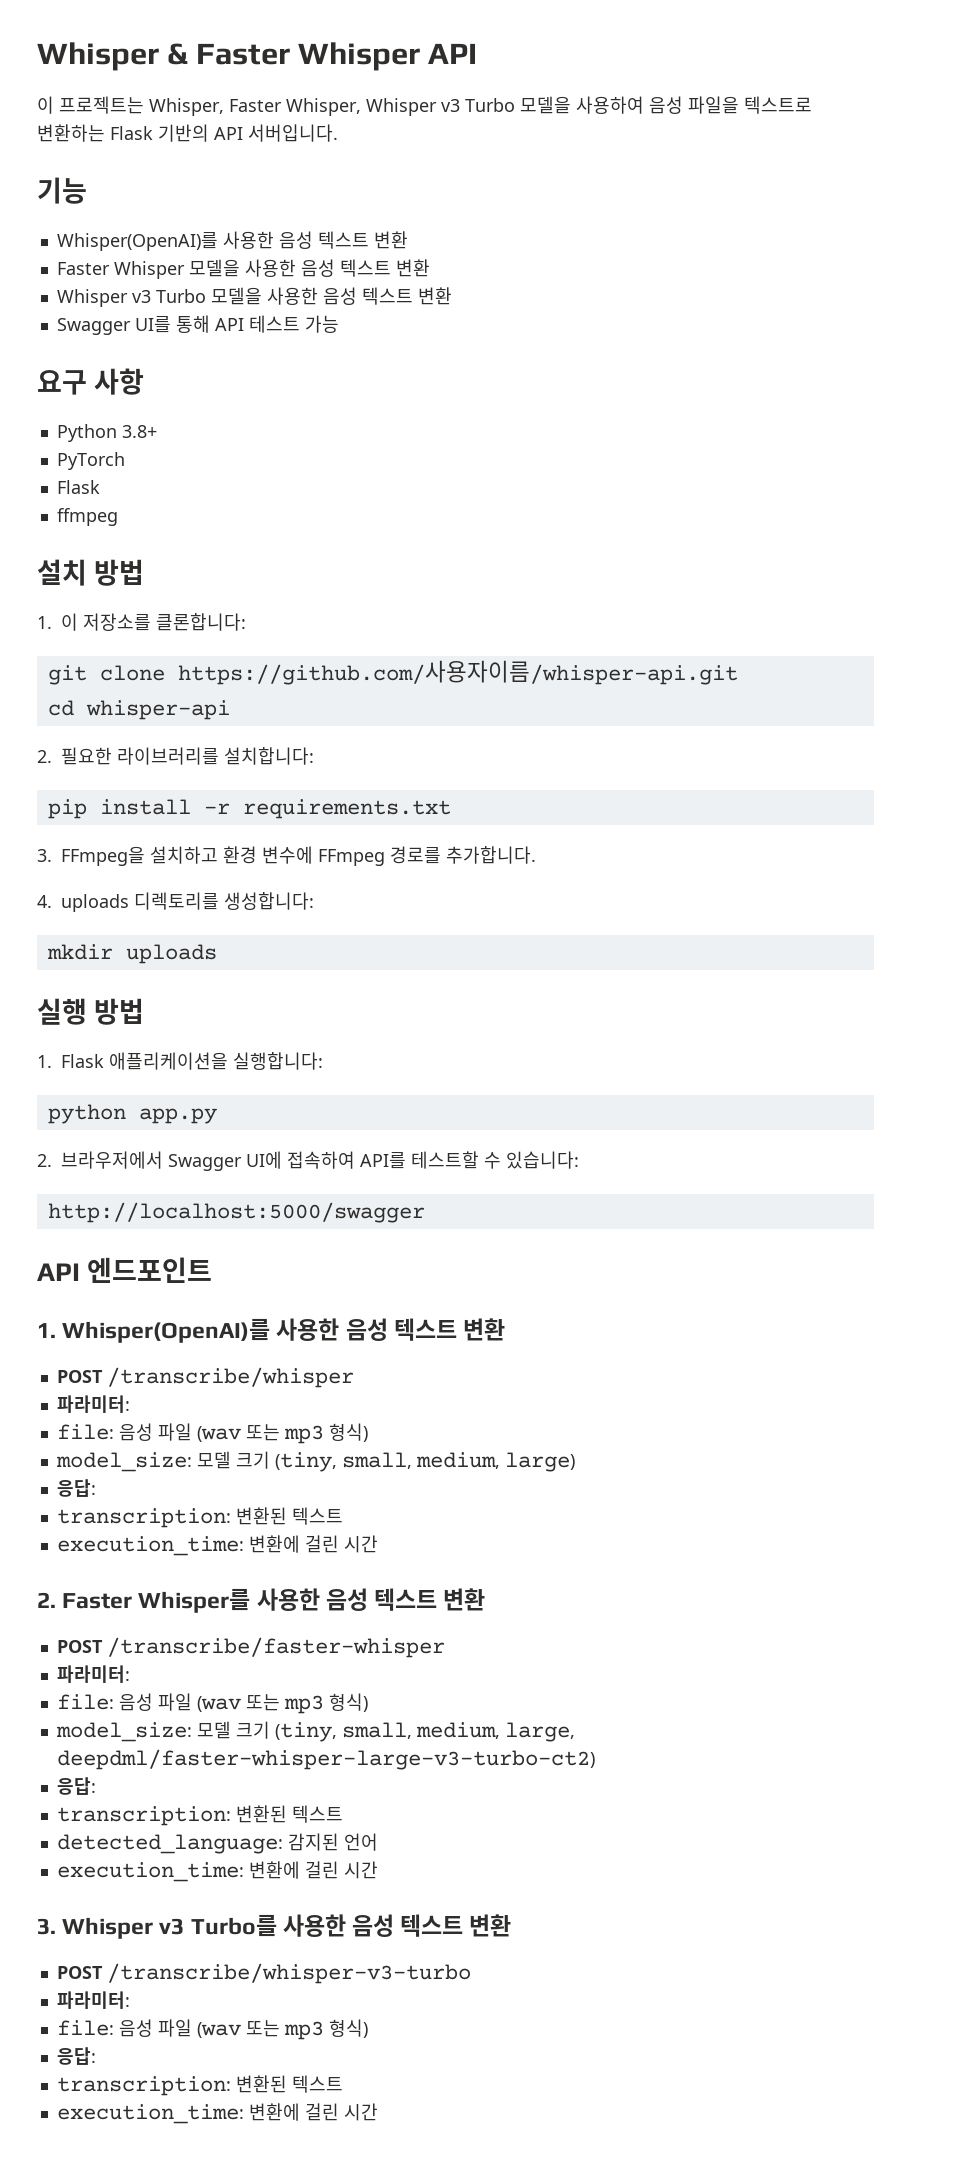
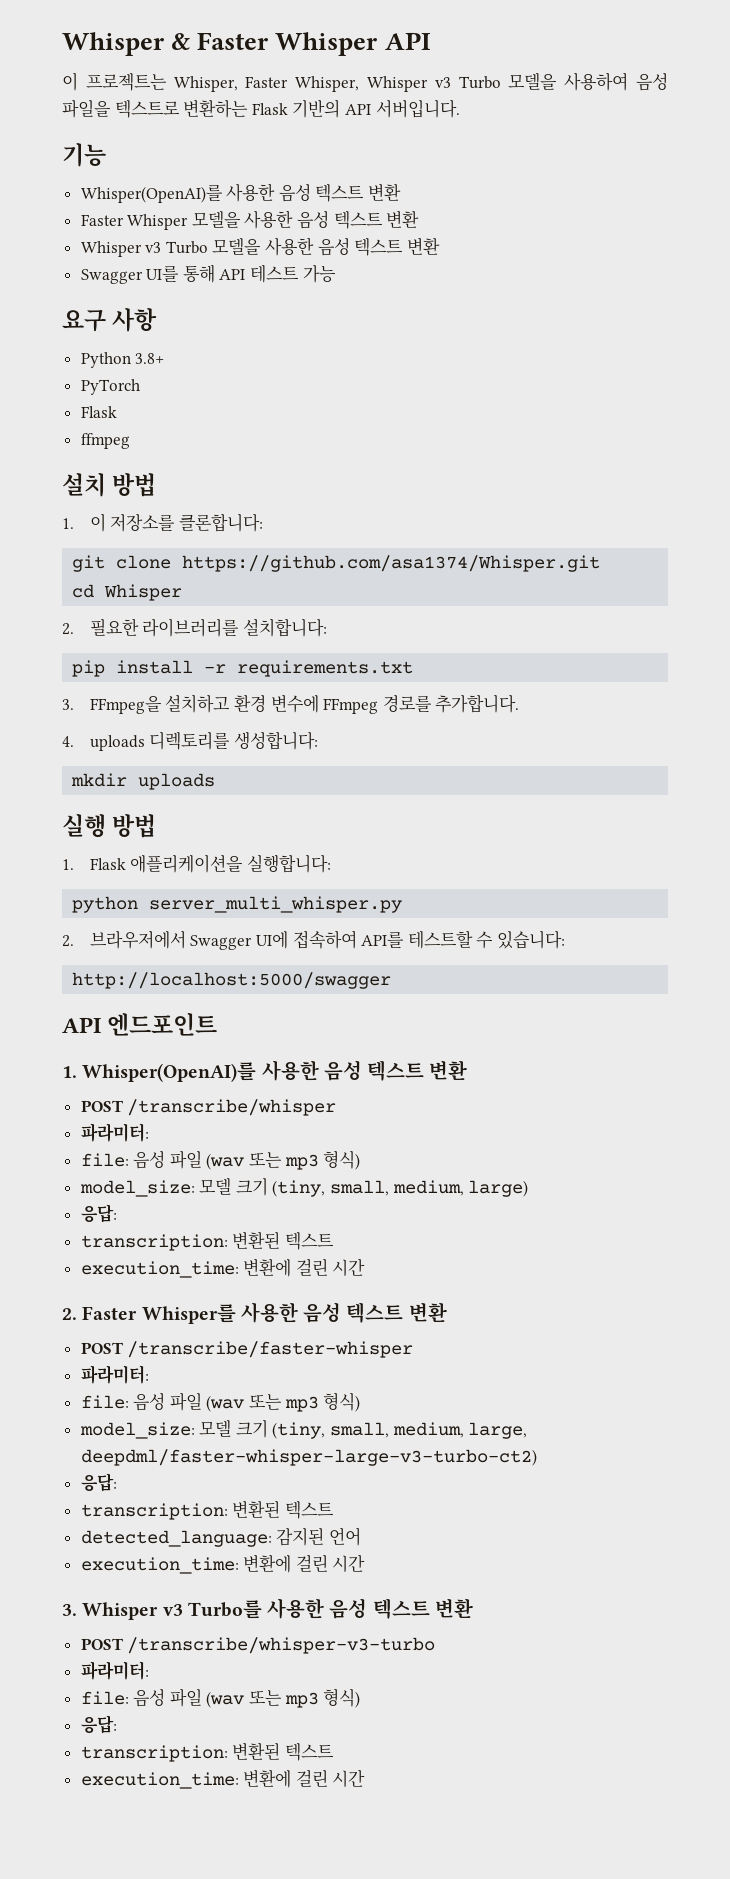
[177,660,738,685] https://github.com/사용자이름/whisper-api.git -> [182,555,601,572] https://github.com/asa1374/Whisper.git
[85,700,230,720] whisper-api -> [104,584,183,601] Whisper
[138,1108,217,1124] app.py -> [149,896,403,913] server_multi_whisper.py

